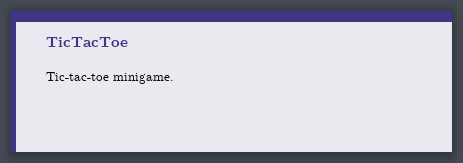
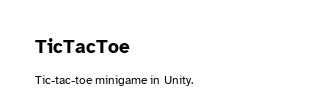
[113,73,174,84] minigame. -> [95,75,193,86] minigame in Unity.

